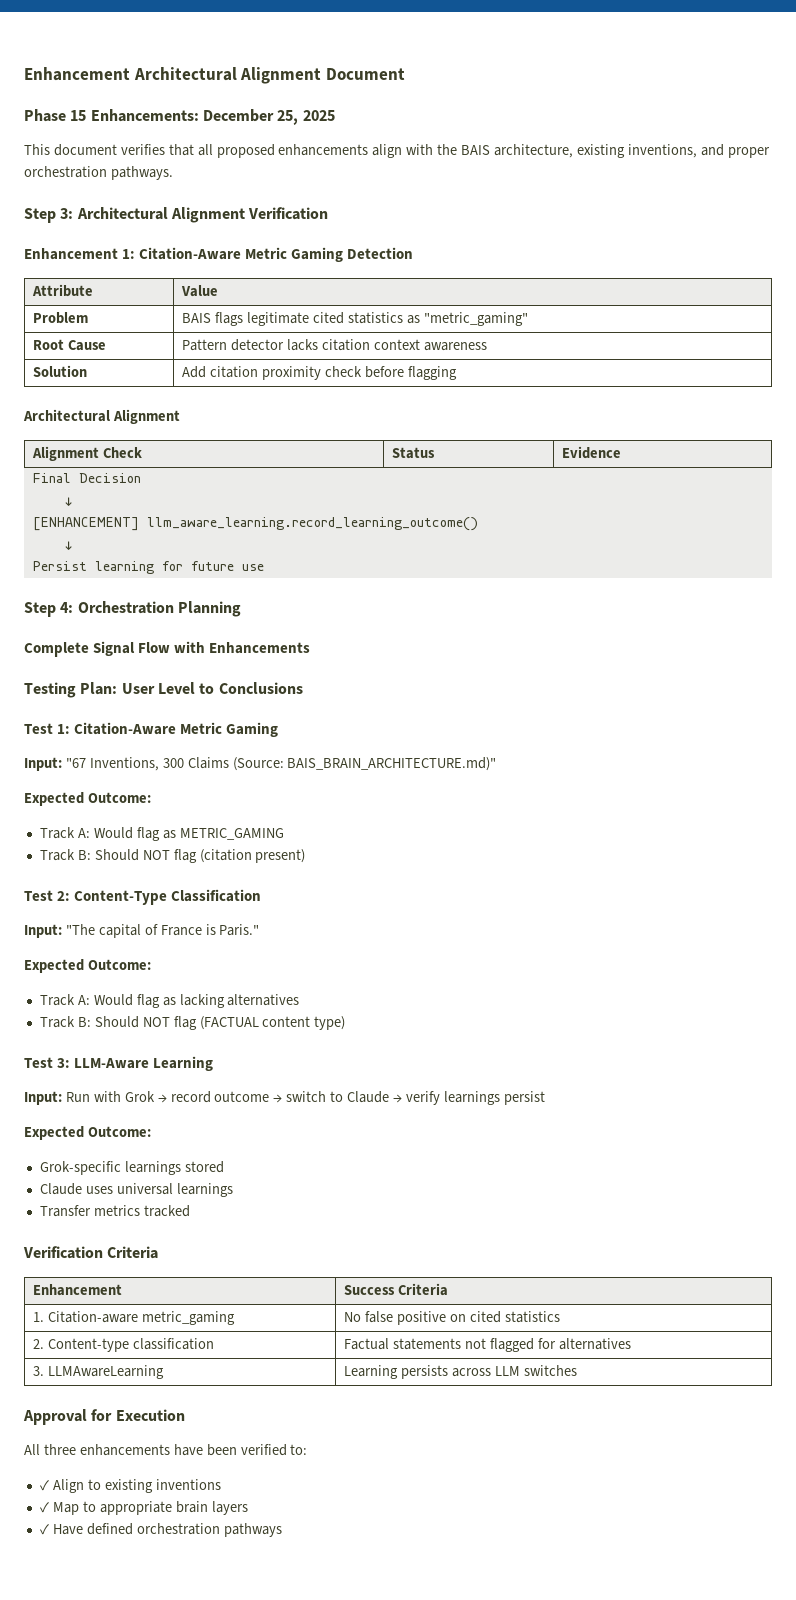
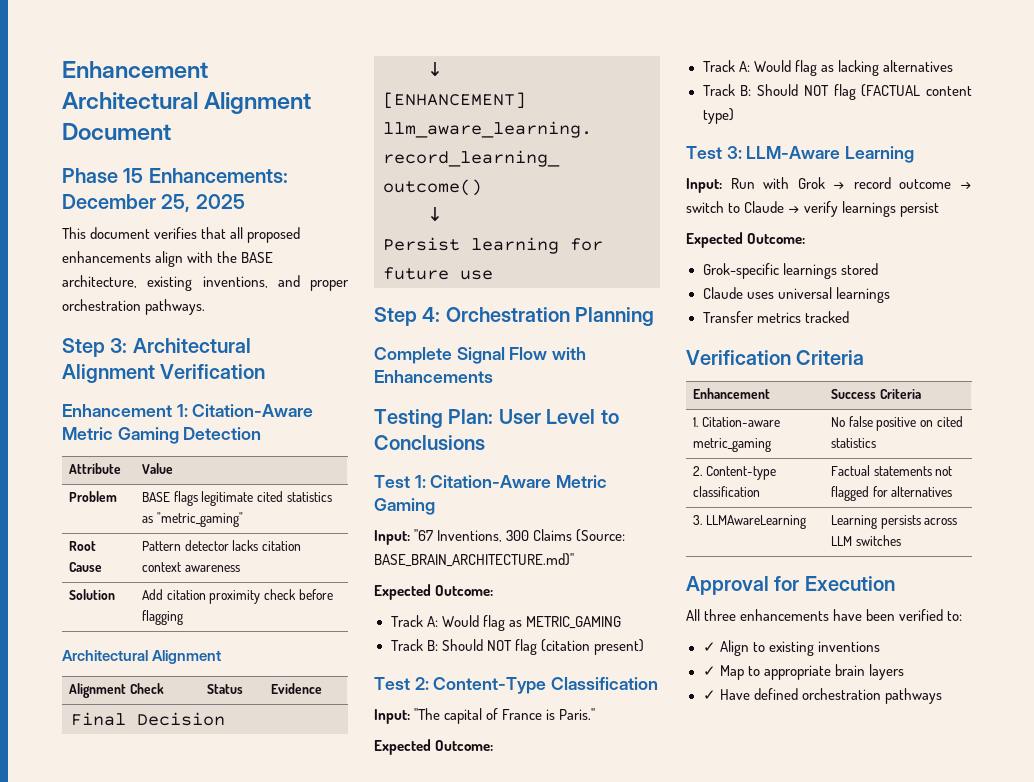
[461,145,491,155] BAIS -> [241,252,274,263] BASE
[182,313,212,323] BAIS -> [141,492,170,502] BASE
[287,757,497,771] BAIS_BRAIN_ARCHITECTURE.md)" -> [374,553,574,567] BASE_BRAIN_ARCHITECTURE.md)"

